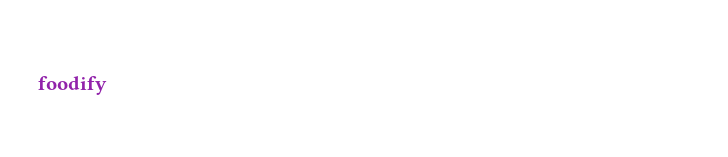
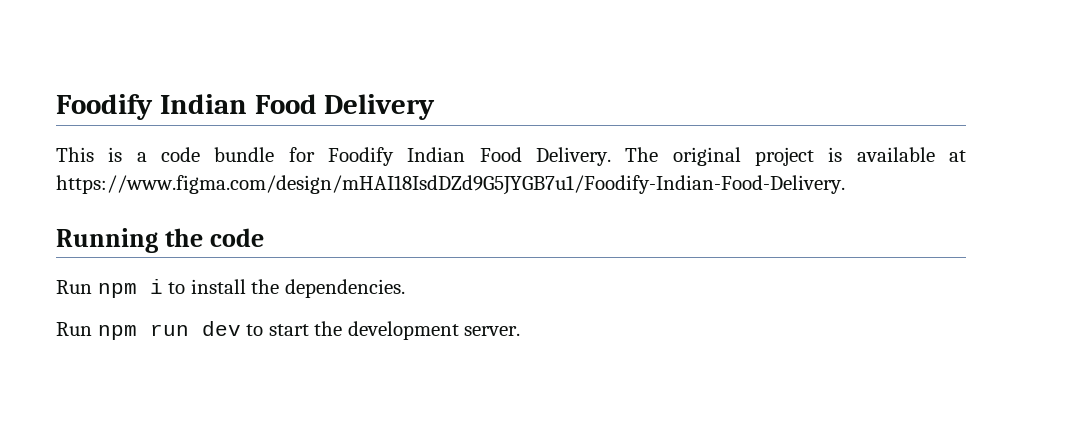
[38,76,107,95] foodify -> [56,94,436,120] [56,147,967,166] [56,175,845,195] [56,228,264,253] [56,279,405,298] [56,321,521,340] Foodify Indian Food Delivery // This is a code bundle for Foodify Indian Food Delivery. The original project is available at https://www.figma.com/design/mHAI18IsdDZd9G5JYGB7u1/Foodify-Indian-Food-Delivery. // Running the code // Run npm i to install the dependencies. // Run npm run dev to start the development server.

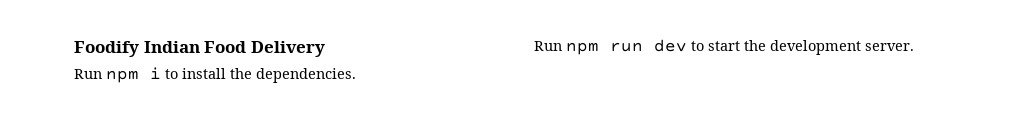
[56,147,967,166] [56,175,845,195] [56,228,264,253] // This is a code bundle for Foodify Indian Food Delivery. The original project is available at https://www.figma.com/design/mHAI18IsdDZd9G5JYGB7u1/Foodify-Indian-Food-Delivery. // Running the code -> (325, 49) none

